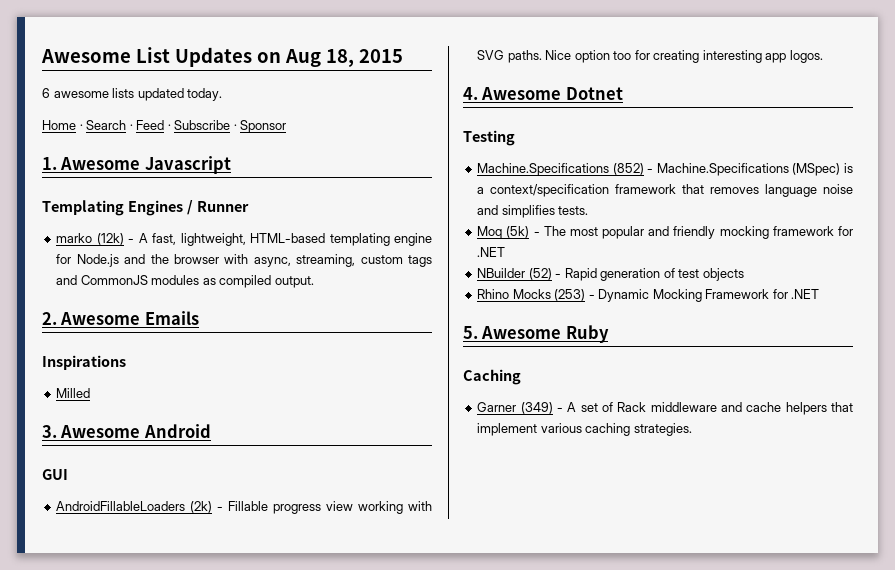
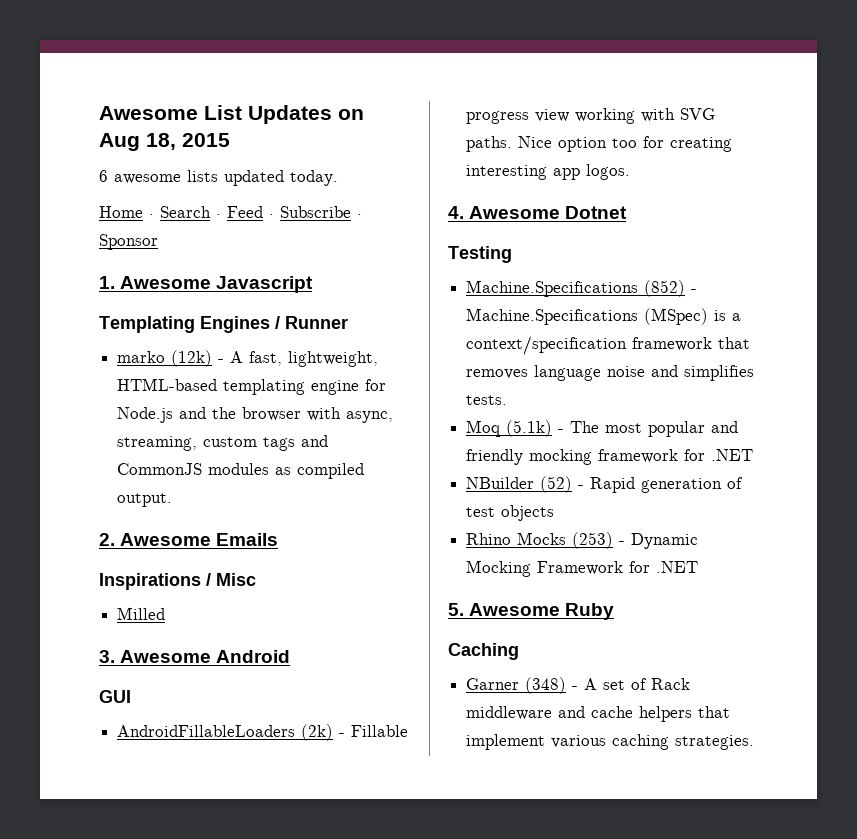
(126, 362) none -> [206,573,256,586] / Misc
[506,226,530,238] (5k) -> [506,420,553,437] (5.1k)
[520,402,553,414] (349) -> [525,677,567,694] (348)

